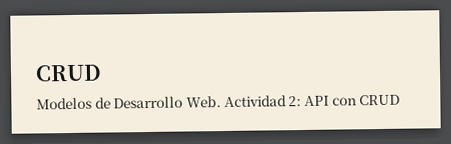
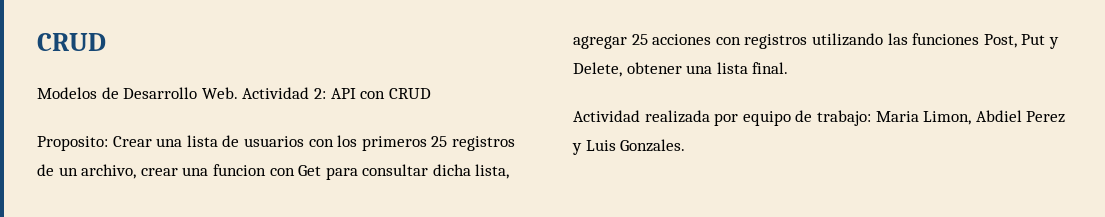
(401, 100) none -> [37,135,515,151] [37,164,510,180] [573,33,1059,49] [573,62,789,77] [573,110,1066,126] [572,139,686,155] // Proposito: Crear una lista de usuarios con los primeros 25 registros de un archivo, crear una funcion con Get para consultar dicha lista, agregar 25 acciones con registros utilizando las funciones Post, Put y Delete, obtener una lista final. // Actividad realizada por equipo de trabajo: Maria Limon, Abdiel Perez y Luis Gonzales.

